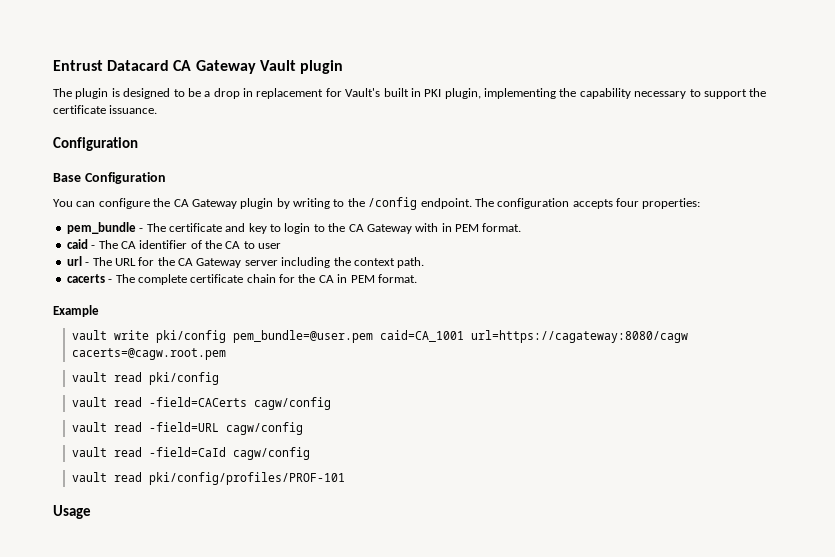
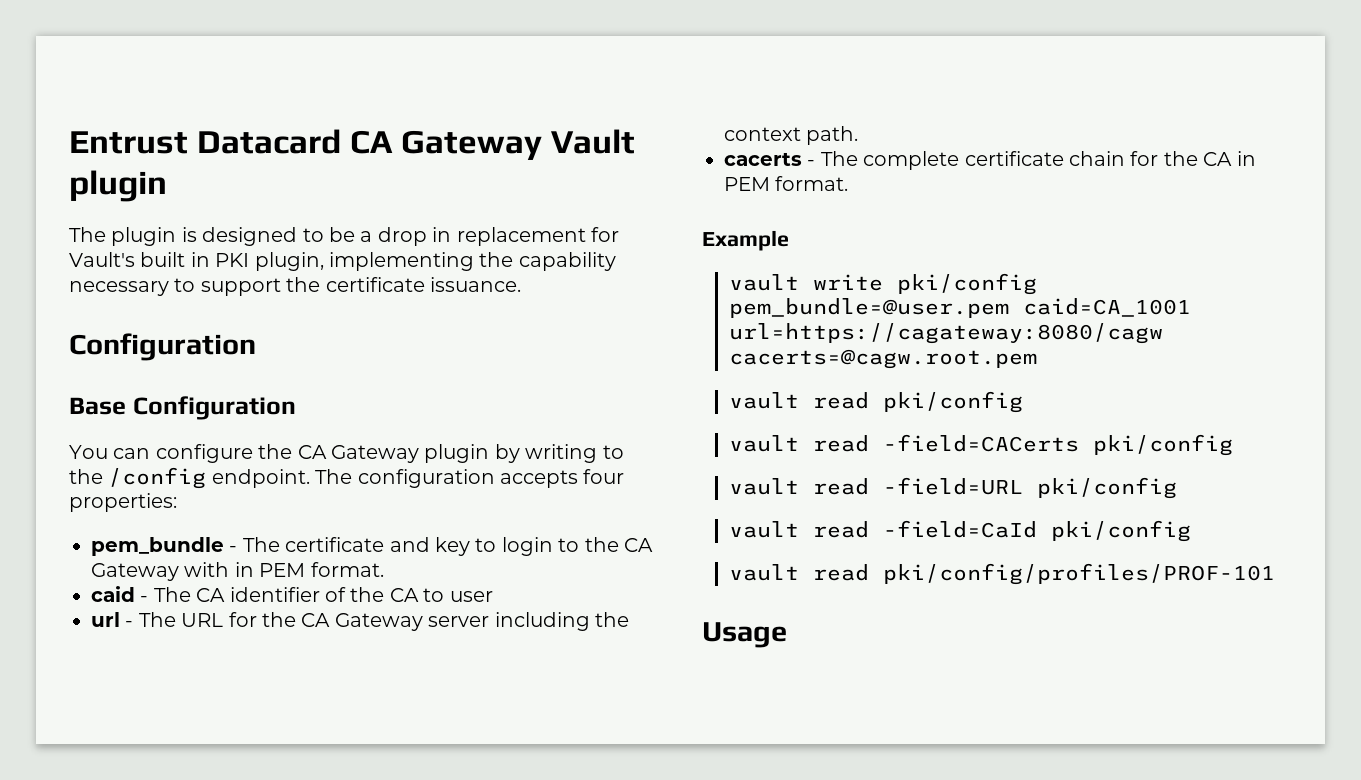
[253,397,331,410] cagw/config -> [1092,434,1233,456] pki/config
[225,422,303,435] cagw/config -> [1036,477,1177,499] pki/config
[232,447,310,460] cagw/config -> [1050,520,1191,542] pki/config

